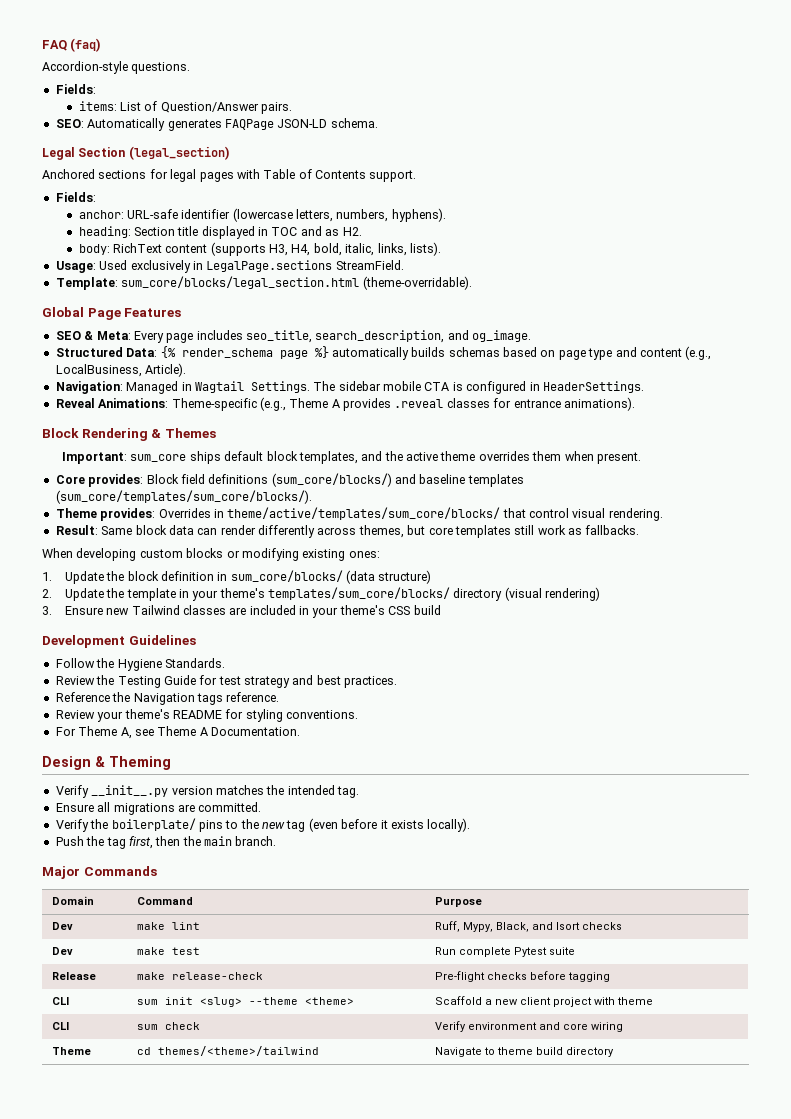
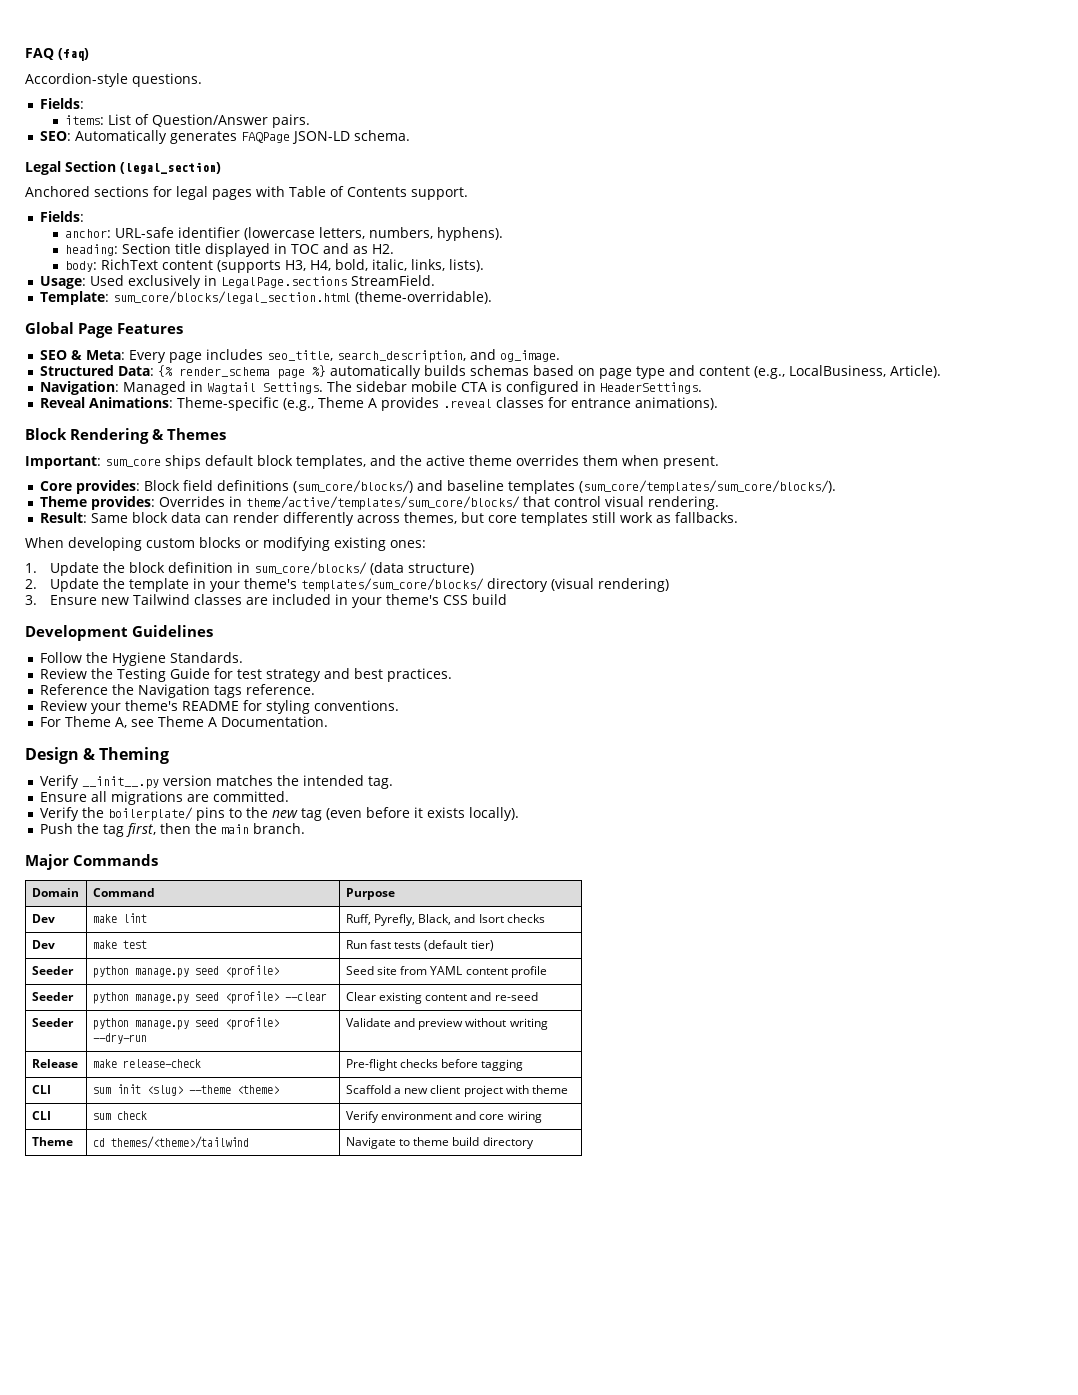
[462,922,493,932] Mypy, -> [373,914,415,926] Pyrefly,
[458,947,575,957] complete Pytest suite -> [369,940,494,951] [31,966,74,975] [92,965,279,978] [345,966,547,978] [31,992,74,1001] [92,991,327,1004] [345,992,538,1004] [31,1018,74,1027] [92,1017,279,1030] [92,1033,147,1044] [345,1018,548,1030] fast tests (default tier) // Seeder | python manage.py seed <profile> | Seed site from YAML content profile // Seeder | python manage.py seed <profile> --clear | Clear existing content and re-seed // Seeder | python manage.py seed <profile> --dry-run | Validate and preview without writing

